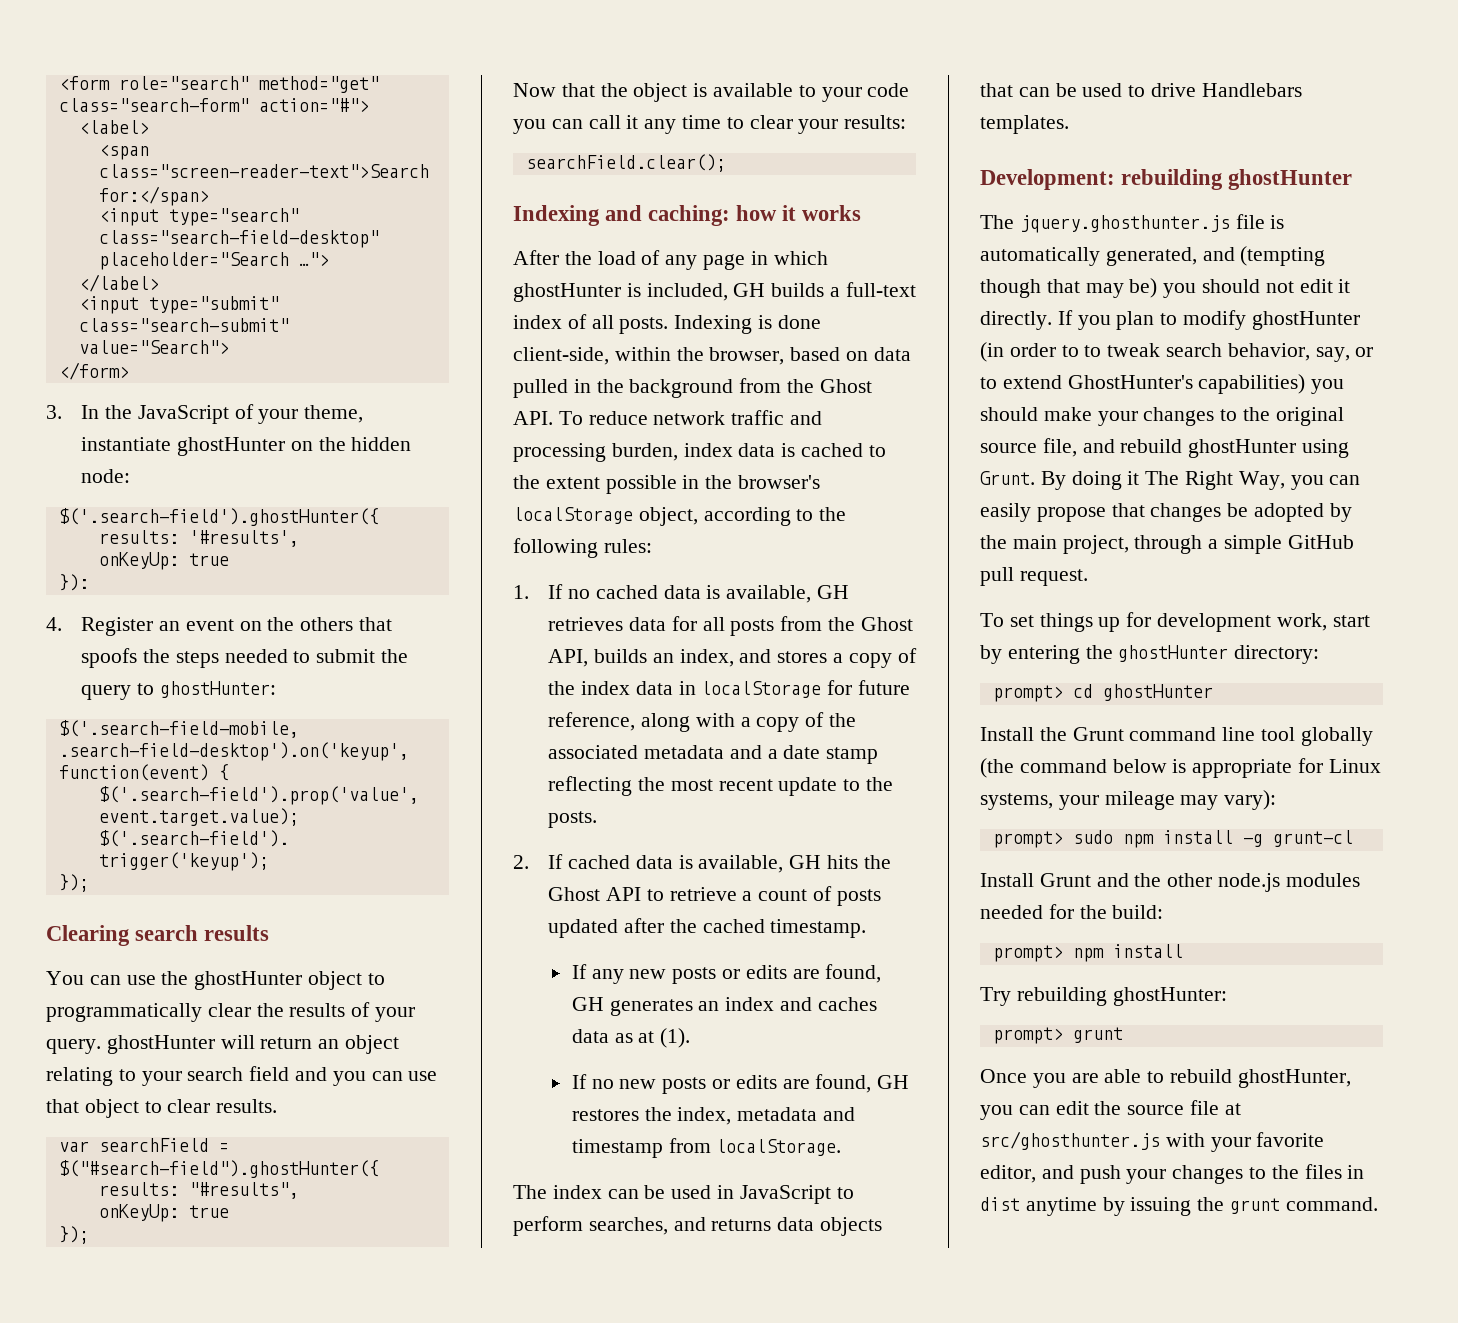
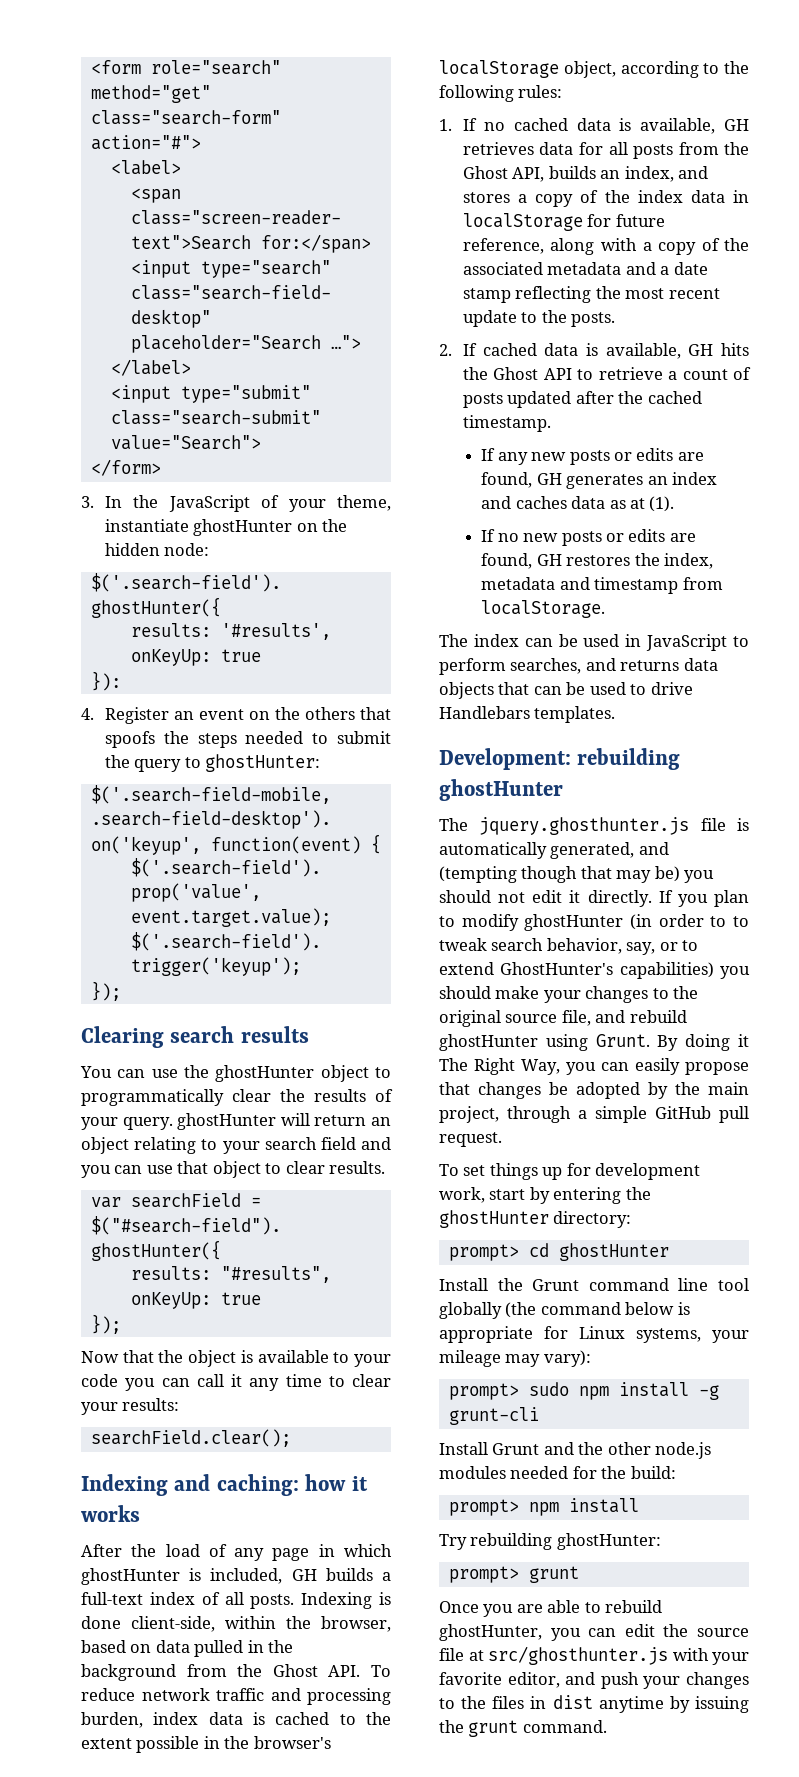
[1272,830,1353,847] grunt-cl -> [448,1407,539,1425] grunt-cli

